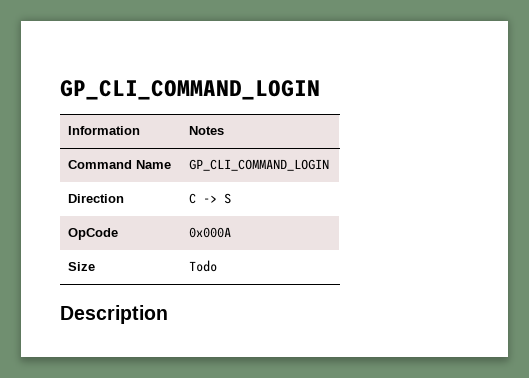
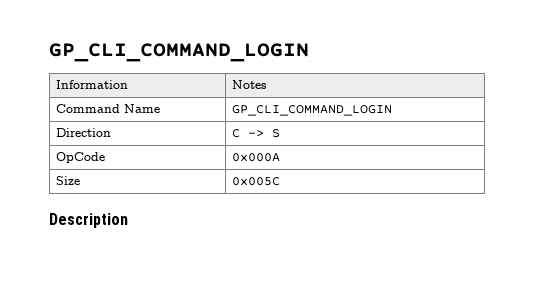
[189,260,218,272] Todo -> [232,177,281,186] 0x005C

